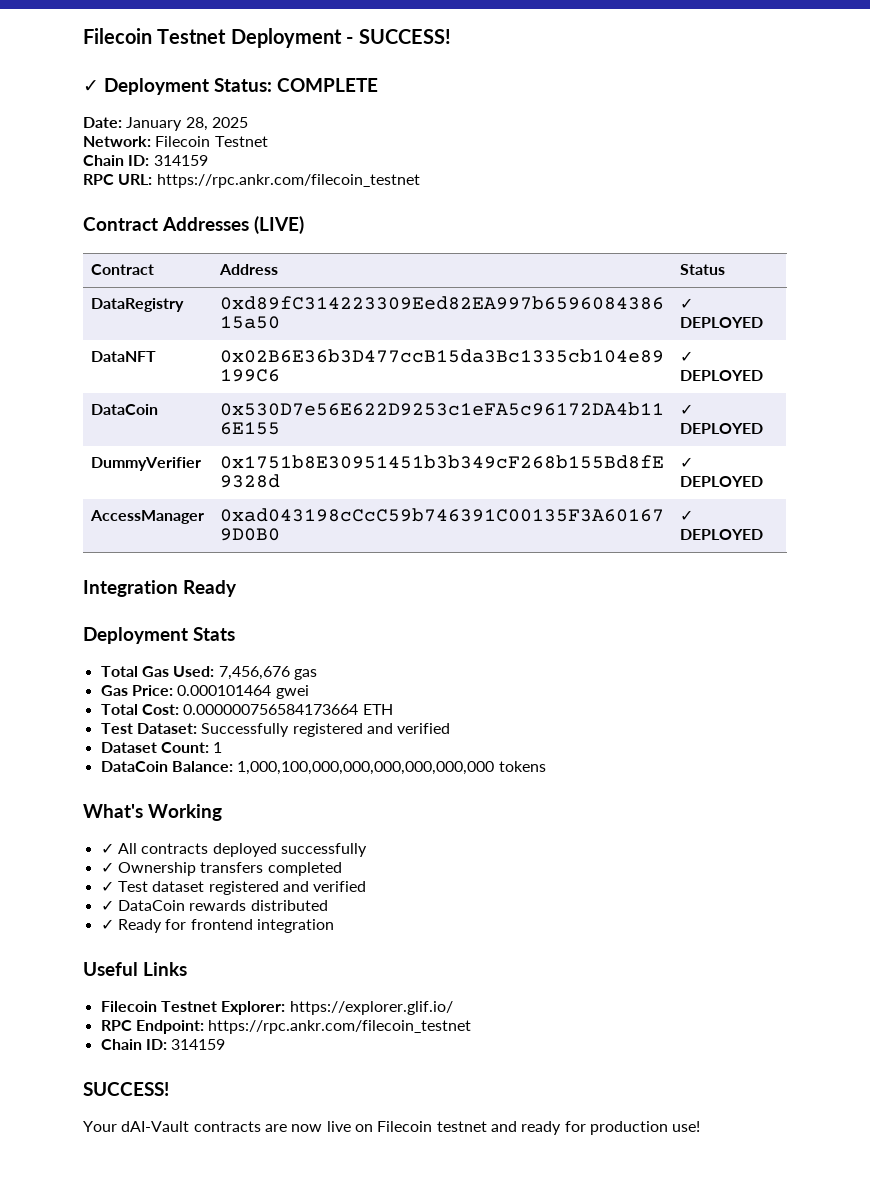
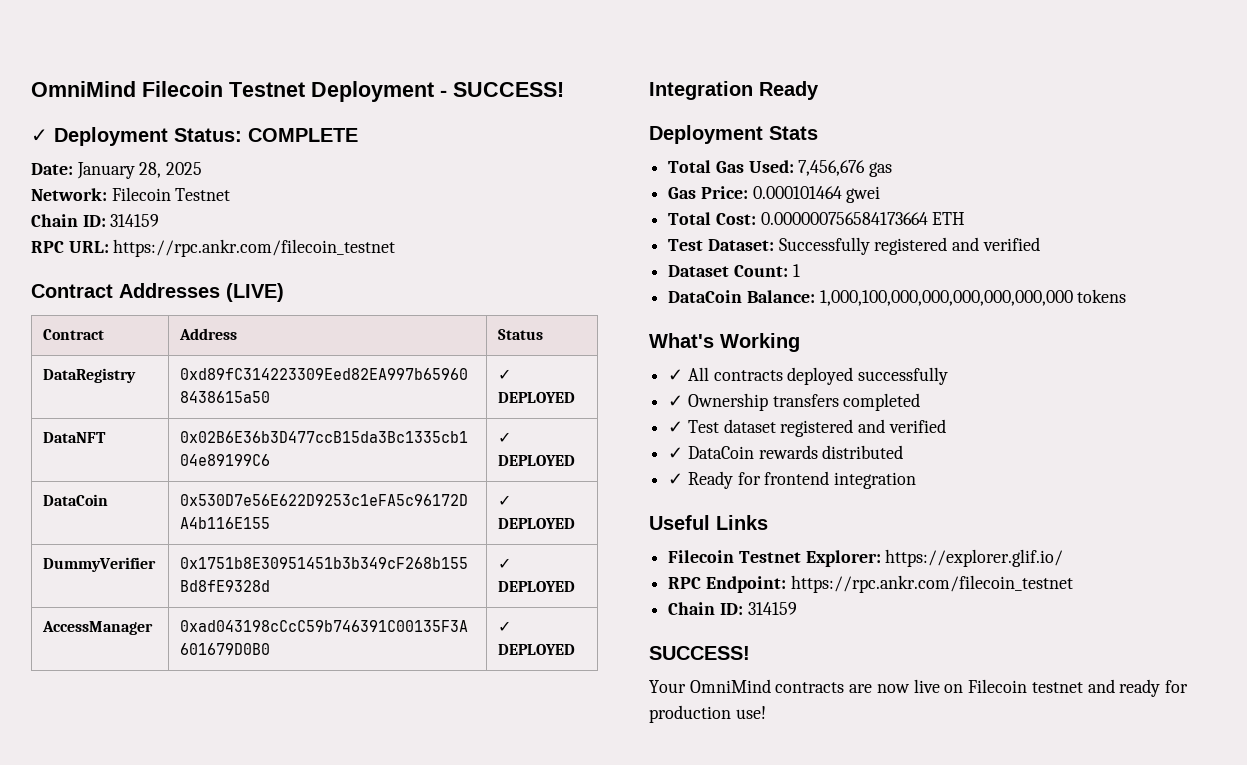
(83, 36) none -> [31,81,136,97] OmniMind
[121,1121,190,1132] dAI-Vault -> [689,679,771,693] OmniMind

